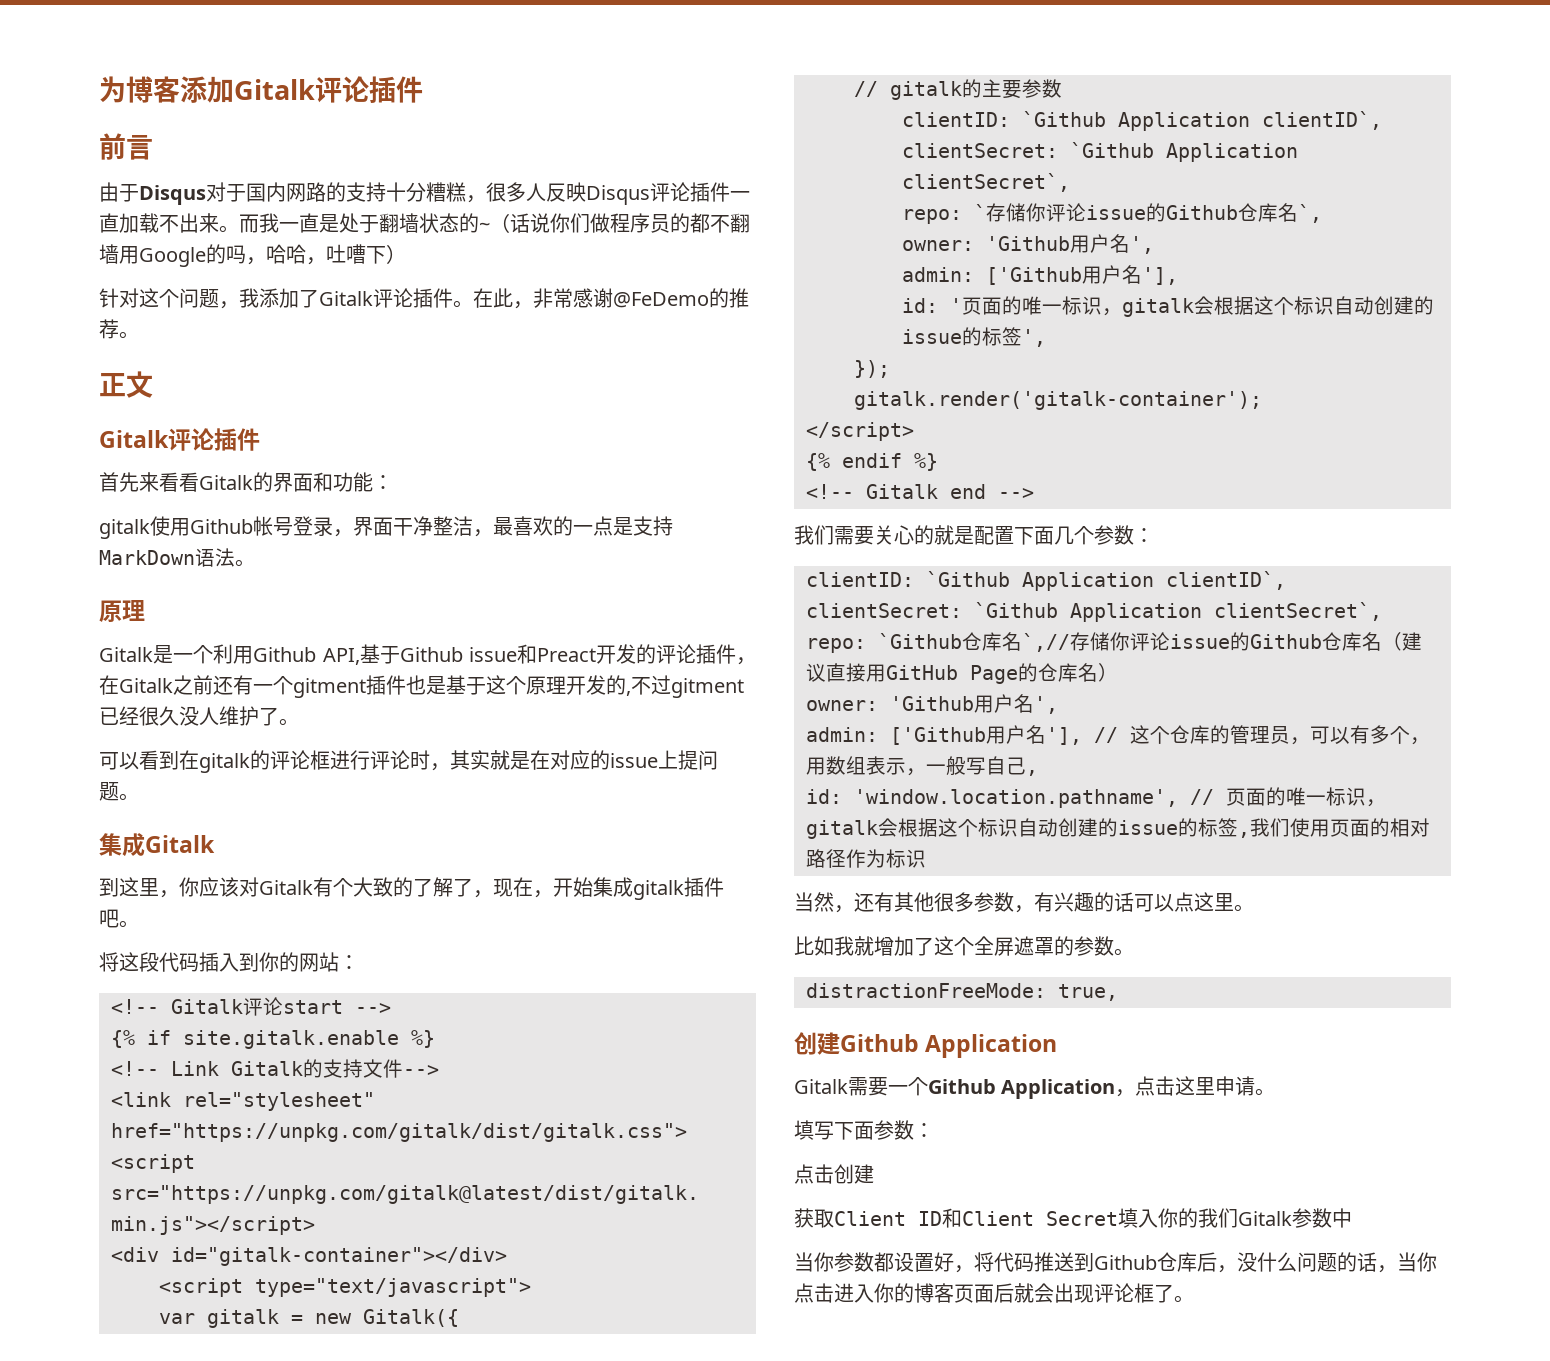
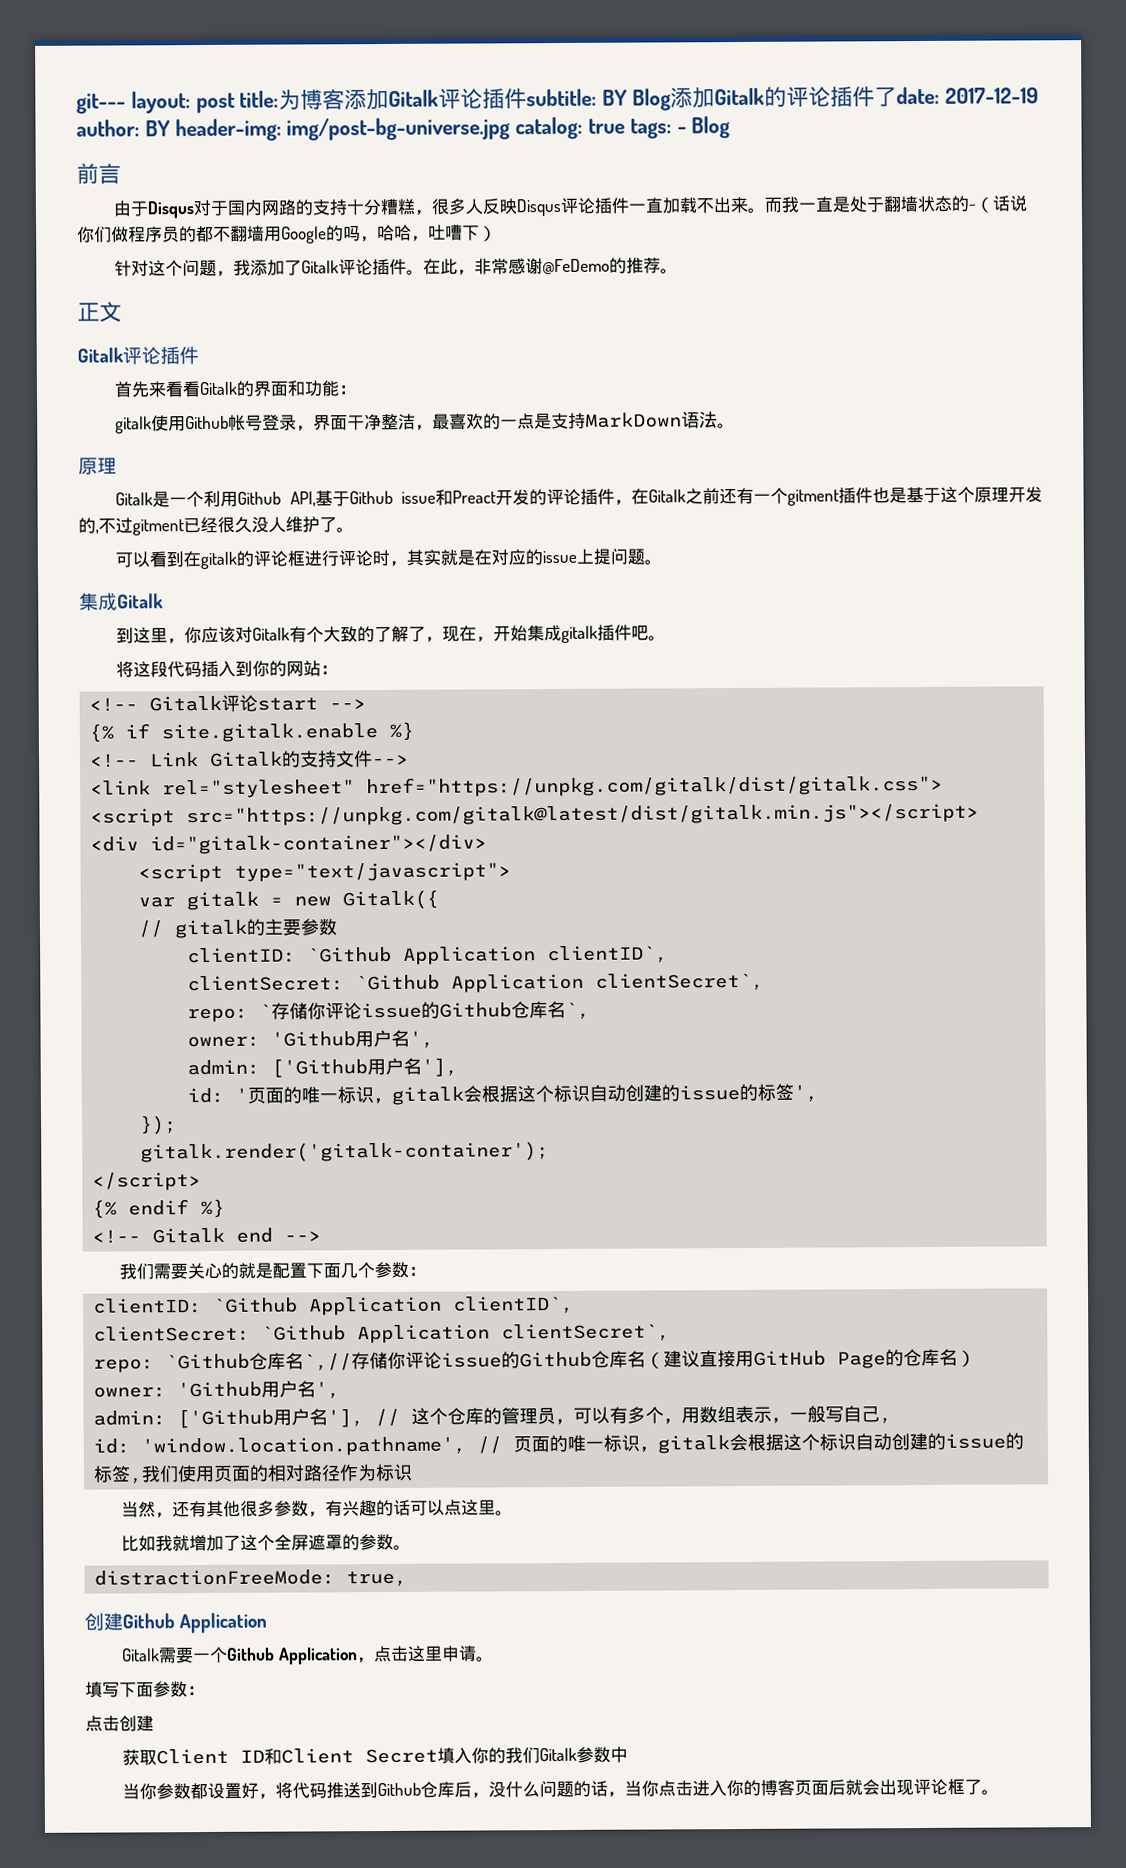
(99, 89) none -> [76,90,280,114] git--- layout: post title:
(423, 89) none -> [526,86,1039,111] [76,116,731,142] subtitle: BY Blog添加Gitalk的评论插件了date: 2017-12-19 author: BY header-img: img/post-bg-universe.jpg catalog: true tags: - Blog

